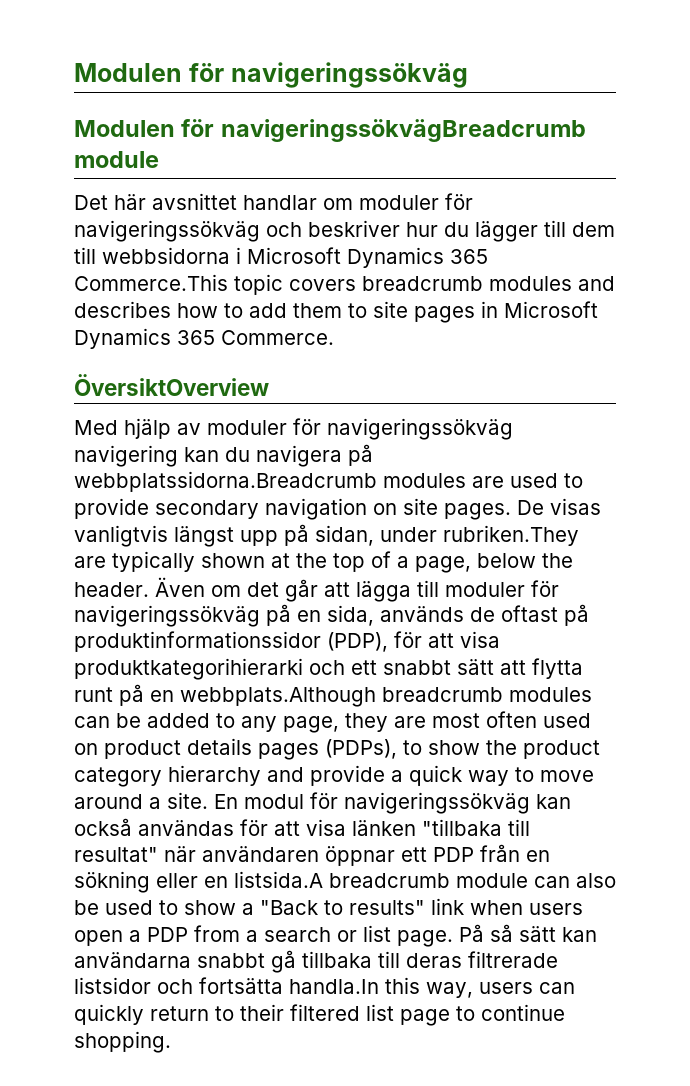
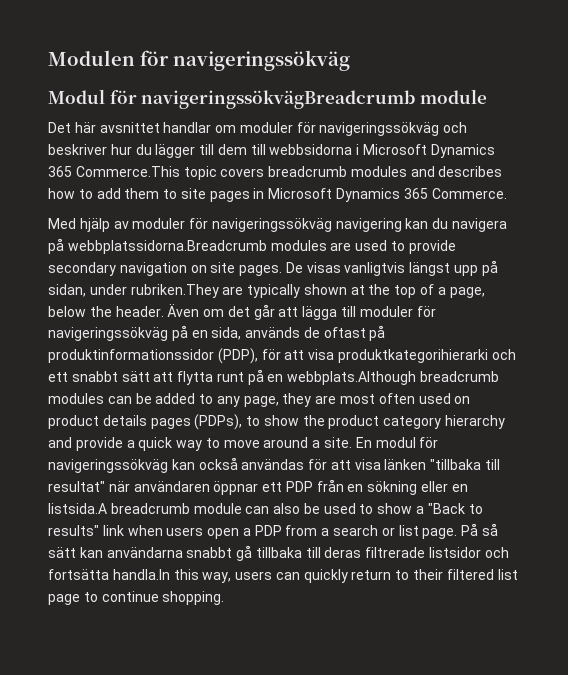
[74,120,175,137] Modulen -> [48,89,105,104] Modul
[74,374,269,396] // ÖversiktOverview -> (507, 193) none

